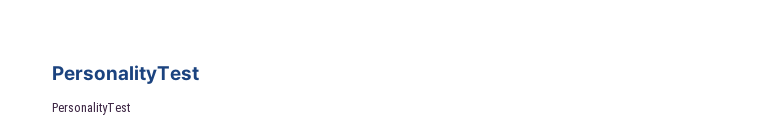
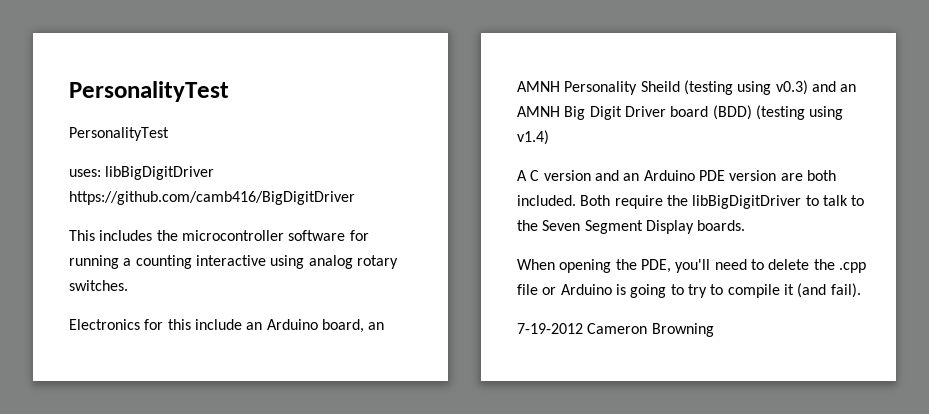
(130, 108) none -> [69,166,215,180] [69,191,355,205] [69,230,369,241] [69,255,398,269] [69,280,128,291] [69,319,385,333] [517,80,857,95] [517,105,844,120] [517,130,549,145] [517,170,836,181] [517,195,865,209] [517,220,746,234] [517,259,866,273] [517,283,861,298] [517,323,714,337] // uses: libBigDigitDriver https://github.com/camb416/BigDigitDriver // This includes the microcontroller software for running a counting interactive using analog rotary switches. // Electronics for this include an Arduino board, an AMNH Personality Sheild (testing using v0.3) and an AMNH Big Digit Driver board (BDD) (testing using v1.4) // A C version and an Arduino PDE version are both included. Both require the libBigDigitDriver to talk to the Seven Segment Display boards. // When opening the PDE, you'll need to delete the .cpp file or Arduino is going to try to compile it (and fail). // 7-19-2012 Cameron Browning

